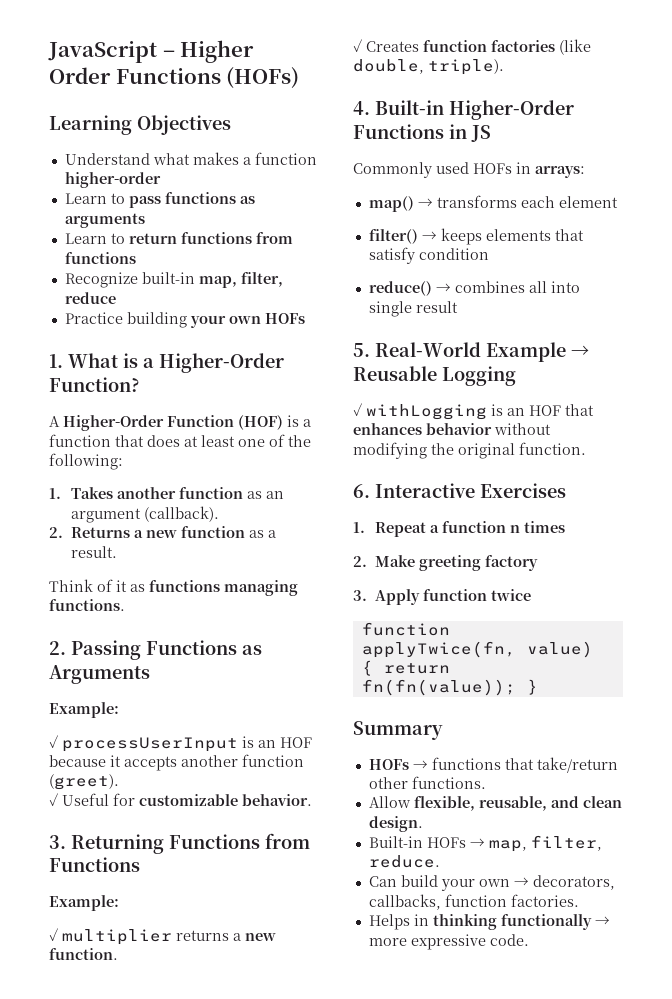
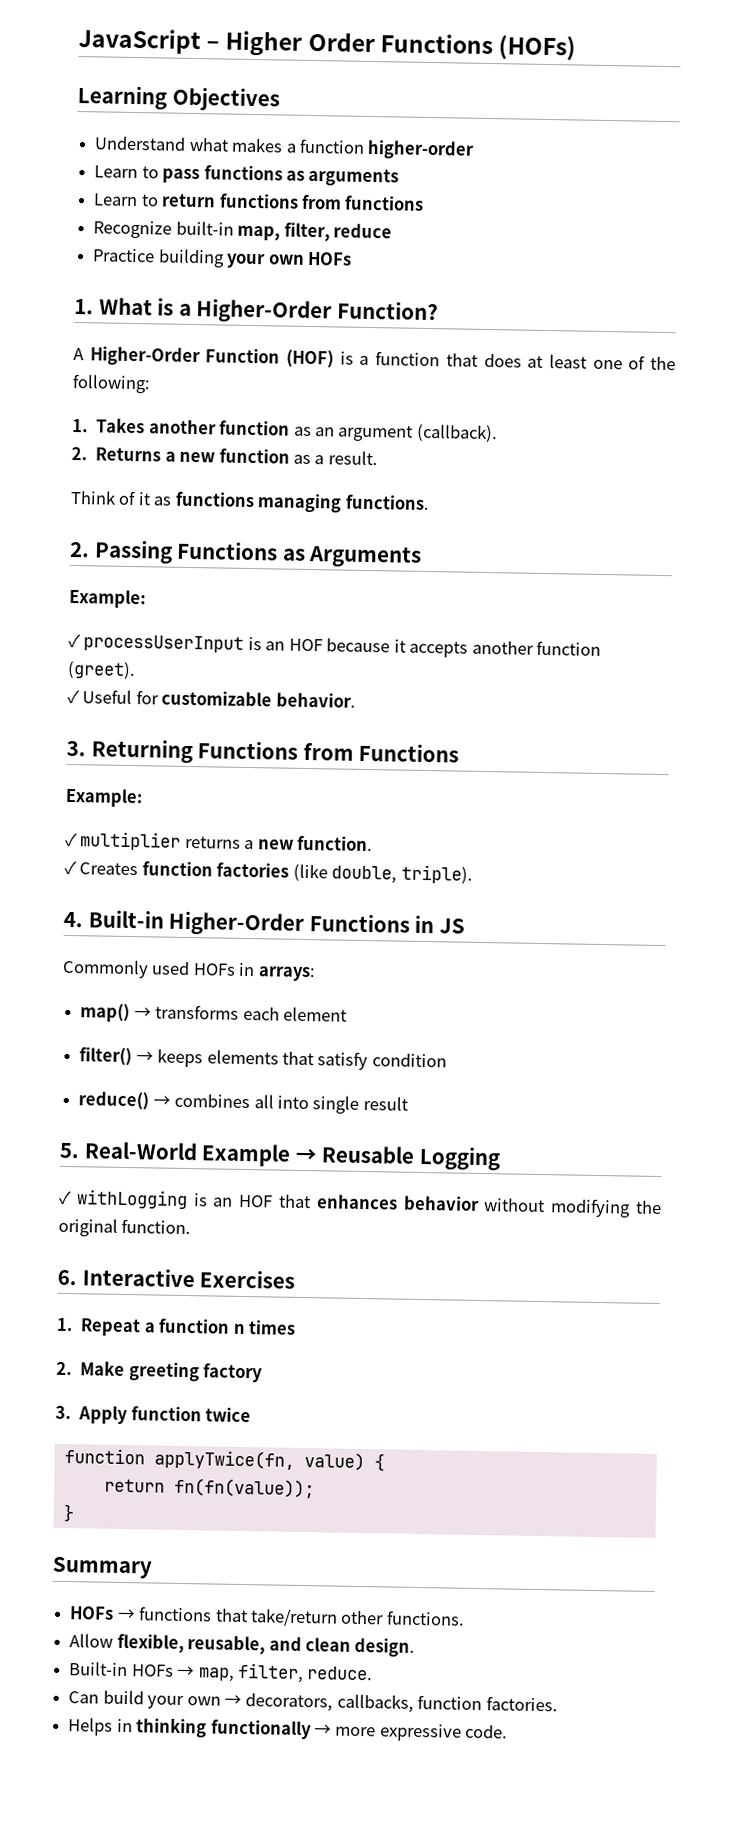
(373, 668) none -> (385, 1462) //
(516, 687) none -> (315, 1488) //

